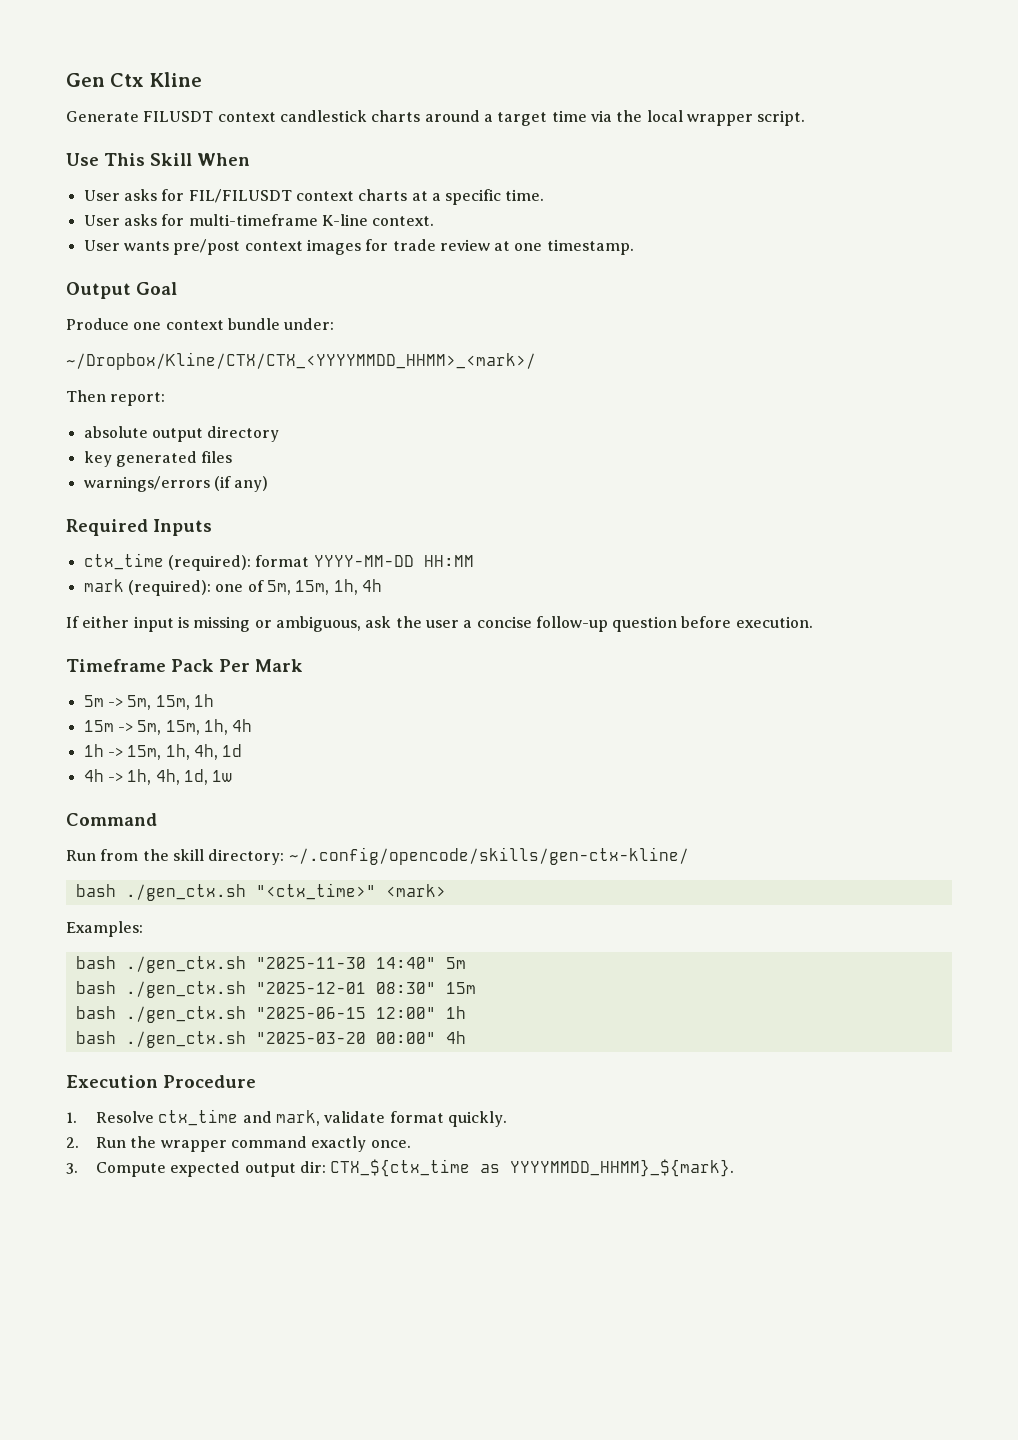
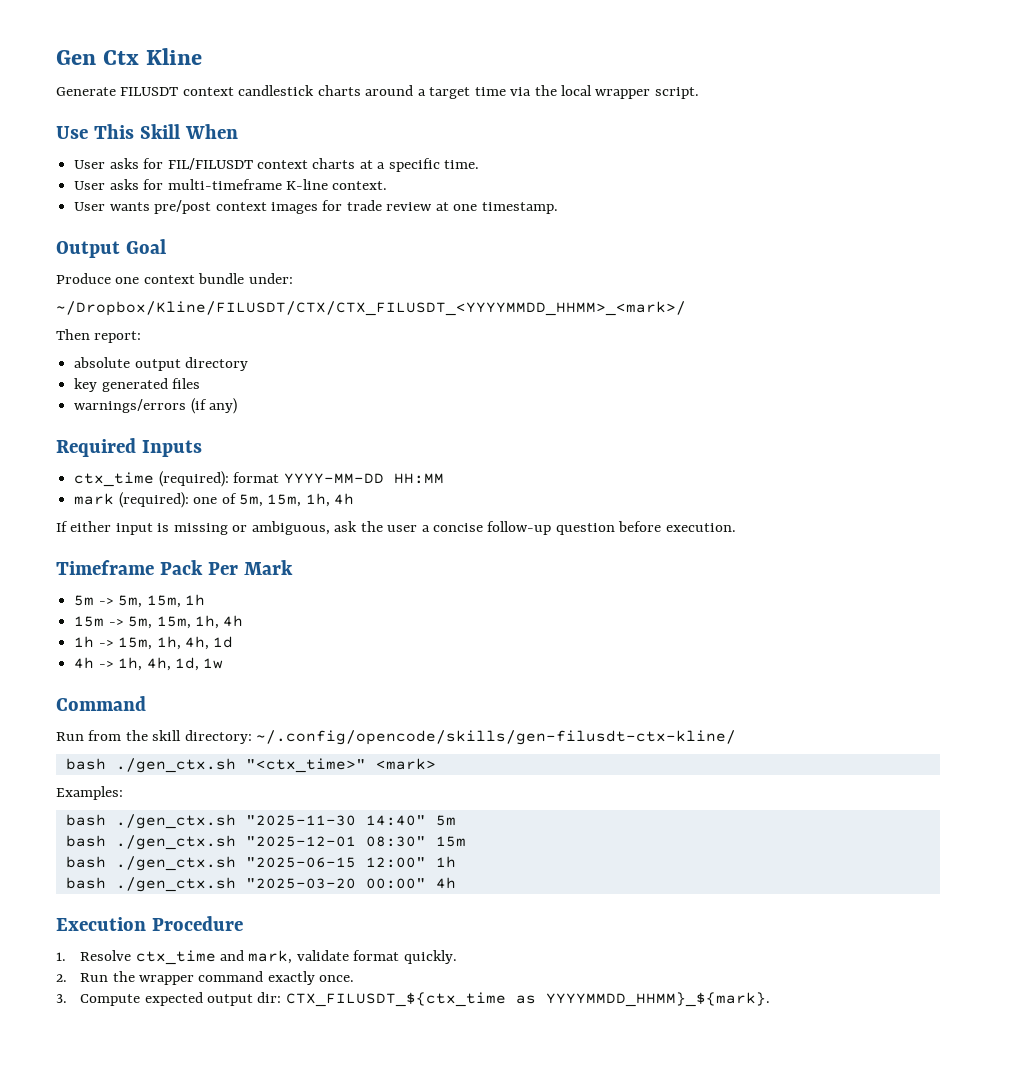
[66,352,536,370] ~/Dropbox/Kline/CTX/CTX_<YYYYMMDD_HHMM>_<mark>/ -> [56,301,686,316] ~/Dropbox/Kline/FILUSDT/CTX/CTX_FILUSDT_<YYYYMMDD_HHMM>_<mark>/
[288,847,689,865] ~/.config/opencode/skills/gen-ctx-kline/ -> [256,730,737,745] ~/.config/opencode/skills/gen-filusdt-ctx-kline/
[330,1159,471,1177] CTX_${ctx_time -> [285,992,506,1007] CTX_FILUSDT_${ctx_time

